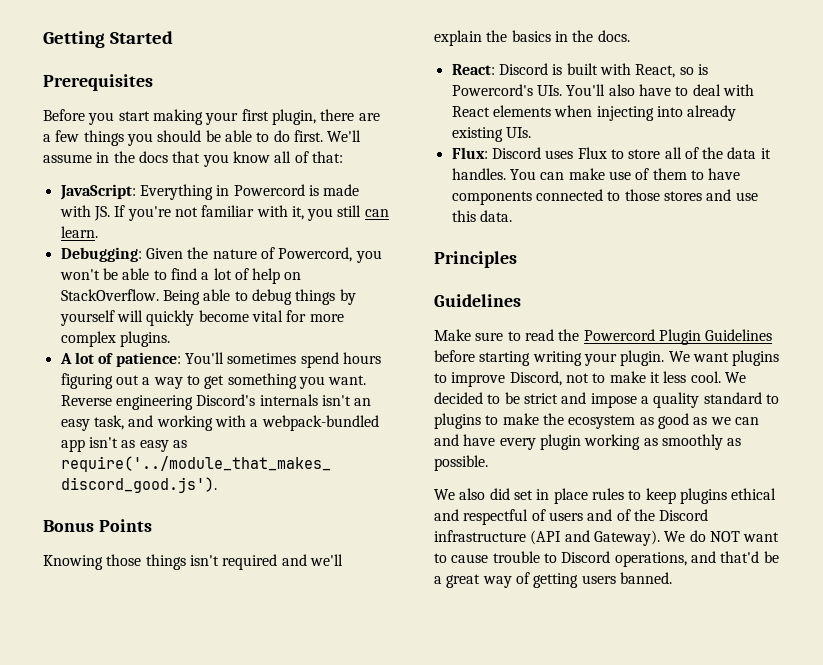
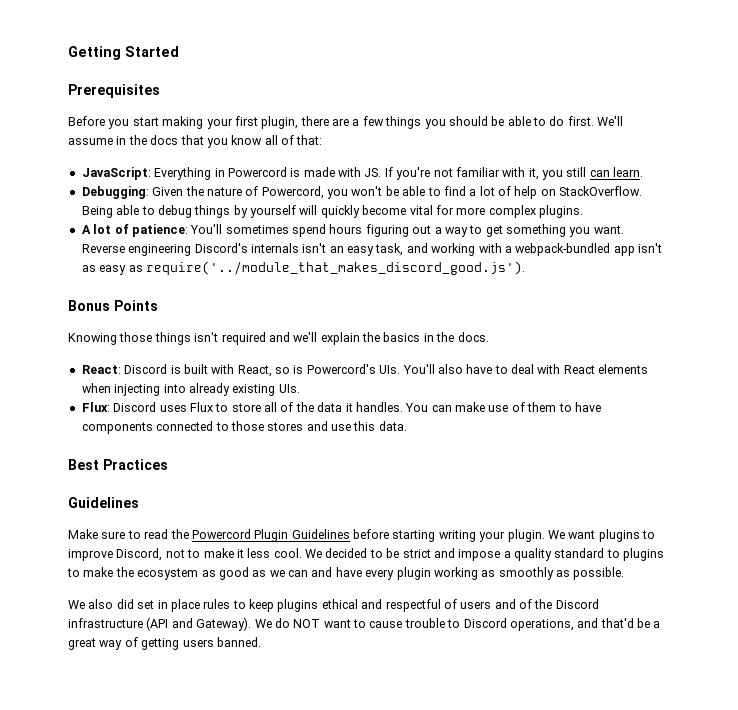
[434,251,517,268] Principles -> [68,459,168,470] Best Practices

